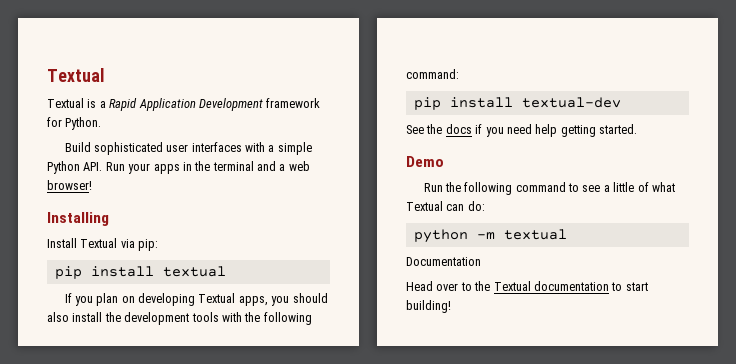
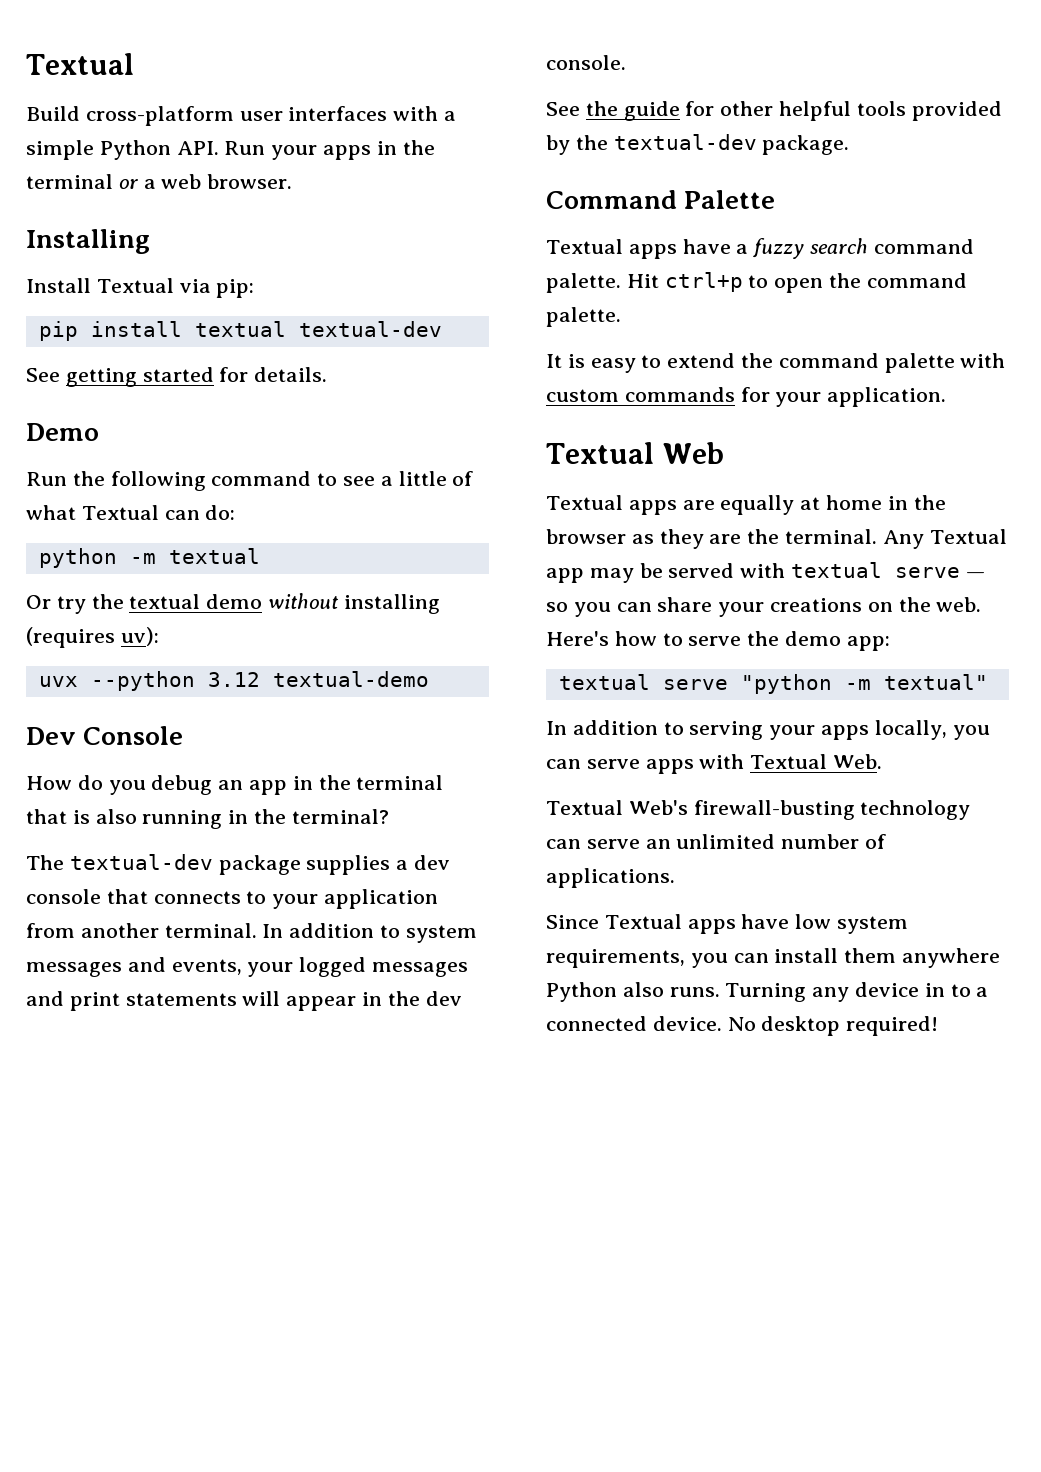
[47,68,104,82] [47,98,321,111] [47,117,102,130] Textual // Textual is a Rapid Application Development framework for Python. -> [26,53,134,75] Textual
[93,142,163,155] sophisticated -> [85,106,234,126] cross-platform
[257,161,276,171] and -> [118,179,138,189] or
[47,180,92,190] browser! -> [207,174,293,189] browser.
[64,293,328,306] [47,312,312,325] [406,69,459,79] [413,97,621,110] [406,124,637,137] // If you plan on developing Textual apps, you should also install the development tools with the following command: // pip install textual-dev // See the docs if you need help getting started. -> [298,321,442,337] [26,367,328,387] textual-dev // See getting started for details.
[406,257,481,266] [406,281,648,291] [406,300,451,313] Documentation // Head over to the Textual documentation to start building! -> [26,593,440,614] [26,627,159,648] [38,671,429,691] [26,726,184,745] [26,775,444,795] [26,809,389,829] [26,854,451,875] [26,889,439,909] [26,923,477,943] [26,957,469,977] [26,991,462,1011] [546,55,626,70] [546,101,1002,121] [546,134,850,155] [546,190,776,209] [546,238,974,259] [546,272,967,293] [546,307,621,327] [546,353,1006,373] [546,387,947,407] [546,442,725,464] [546,495,946,515] [546,529,1007,549] [546,562,985,583] [546,597,982,617] [546,631,890,651] [558,674,988,694] [546,720,990,740] [546,754,882,774] [546,800,971,820] [546,834,887,849] [546,868,675,888] [546,914,909,934] [546,948,1001,968] [546,982,989,1002] [546,1016,939,1036] Or try the textual demo without installing (requires uv): // uvx --python 3.12 textual-demo // Dev Console // How do you debug an app in the terminal that is also running in the terminal? // The textual-dev package supplies a dev console that connects to your application from another terminal. In addition to system messages and events, your logged messages and print statements will appear in the dev console. // See the guide for other helpful tools provided by the textual-dev package. // Command Palette // Textual apps have a fuzzy search command palette. Hit ctrl+p to open the command palette. // It is easy to extend the command palette with custom commands for your application. // Textual Web // Textual apps are equally at home in the browser as they are the terminal. Any Textual app may be served with textual serve — so you can share your creations on the web. Here's how to serve the demo app: // textual serve "python -m textual" // In addition to serving your apps locally, you can serve apps with Textual Web. // Textual Web's firewall-busting technology can serve an unlimited number of applications. // Since Textual apps have low system requirements, you can install them anywhere Python also runs. Turning any device in to a connected device. No desktop required!

